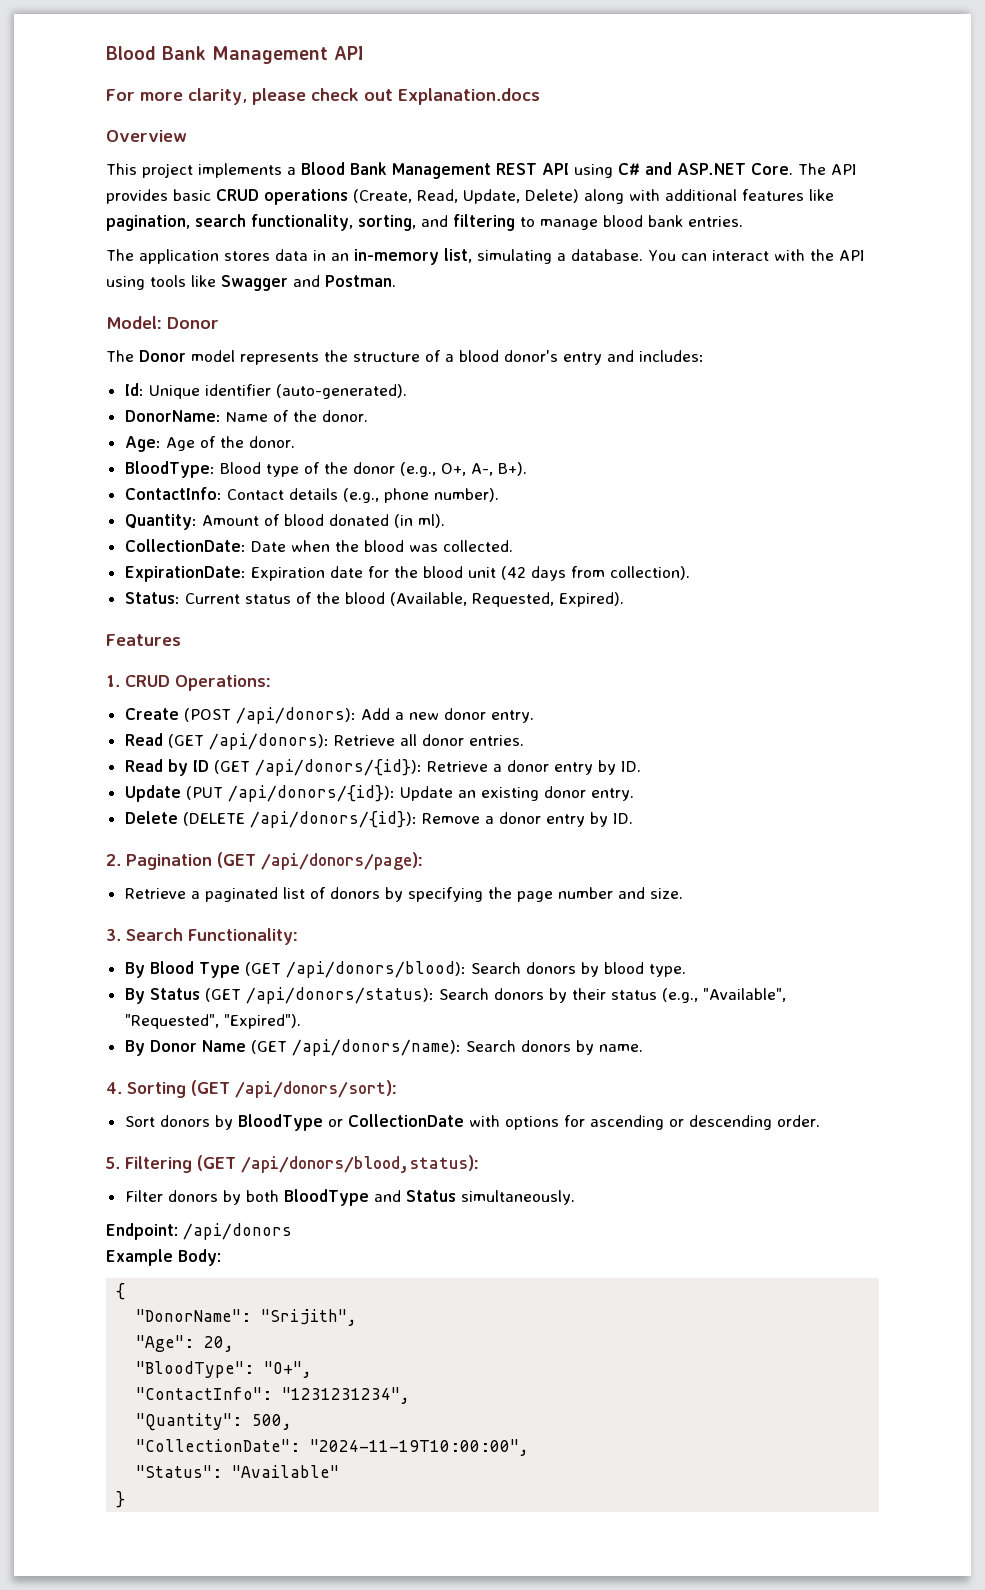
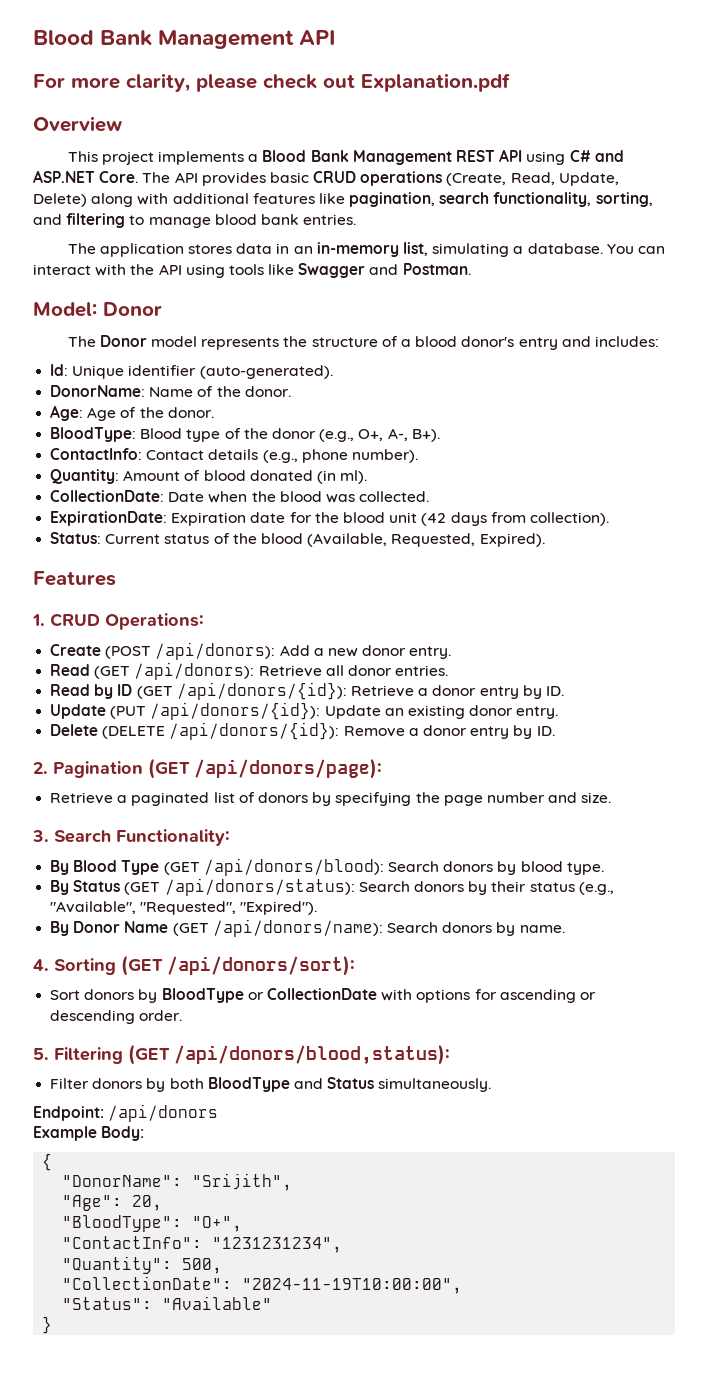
[398,88,540,105] Explanation.docs -> [361,73,510,92] Explanation.pdf

